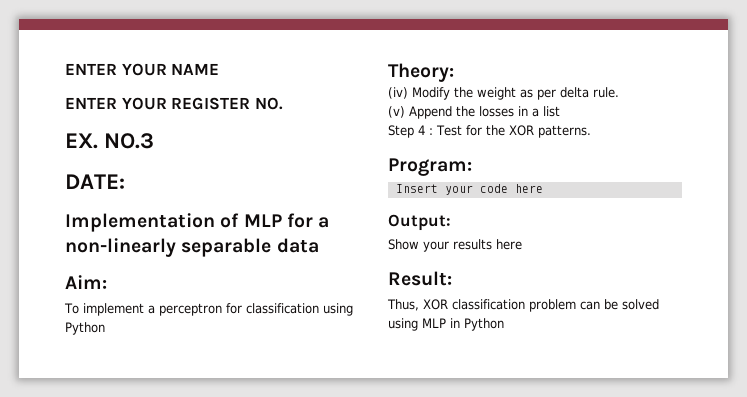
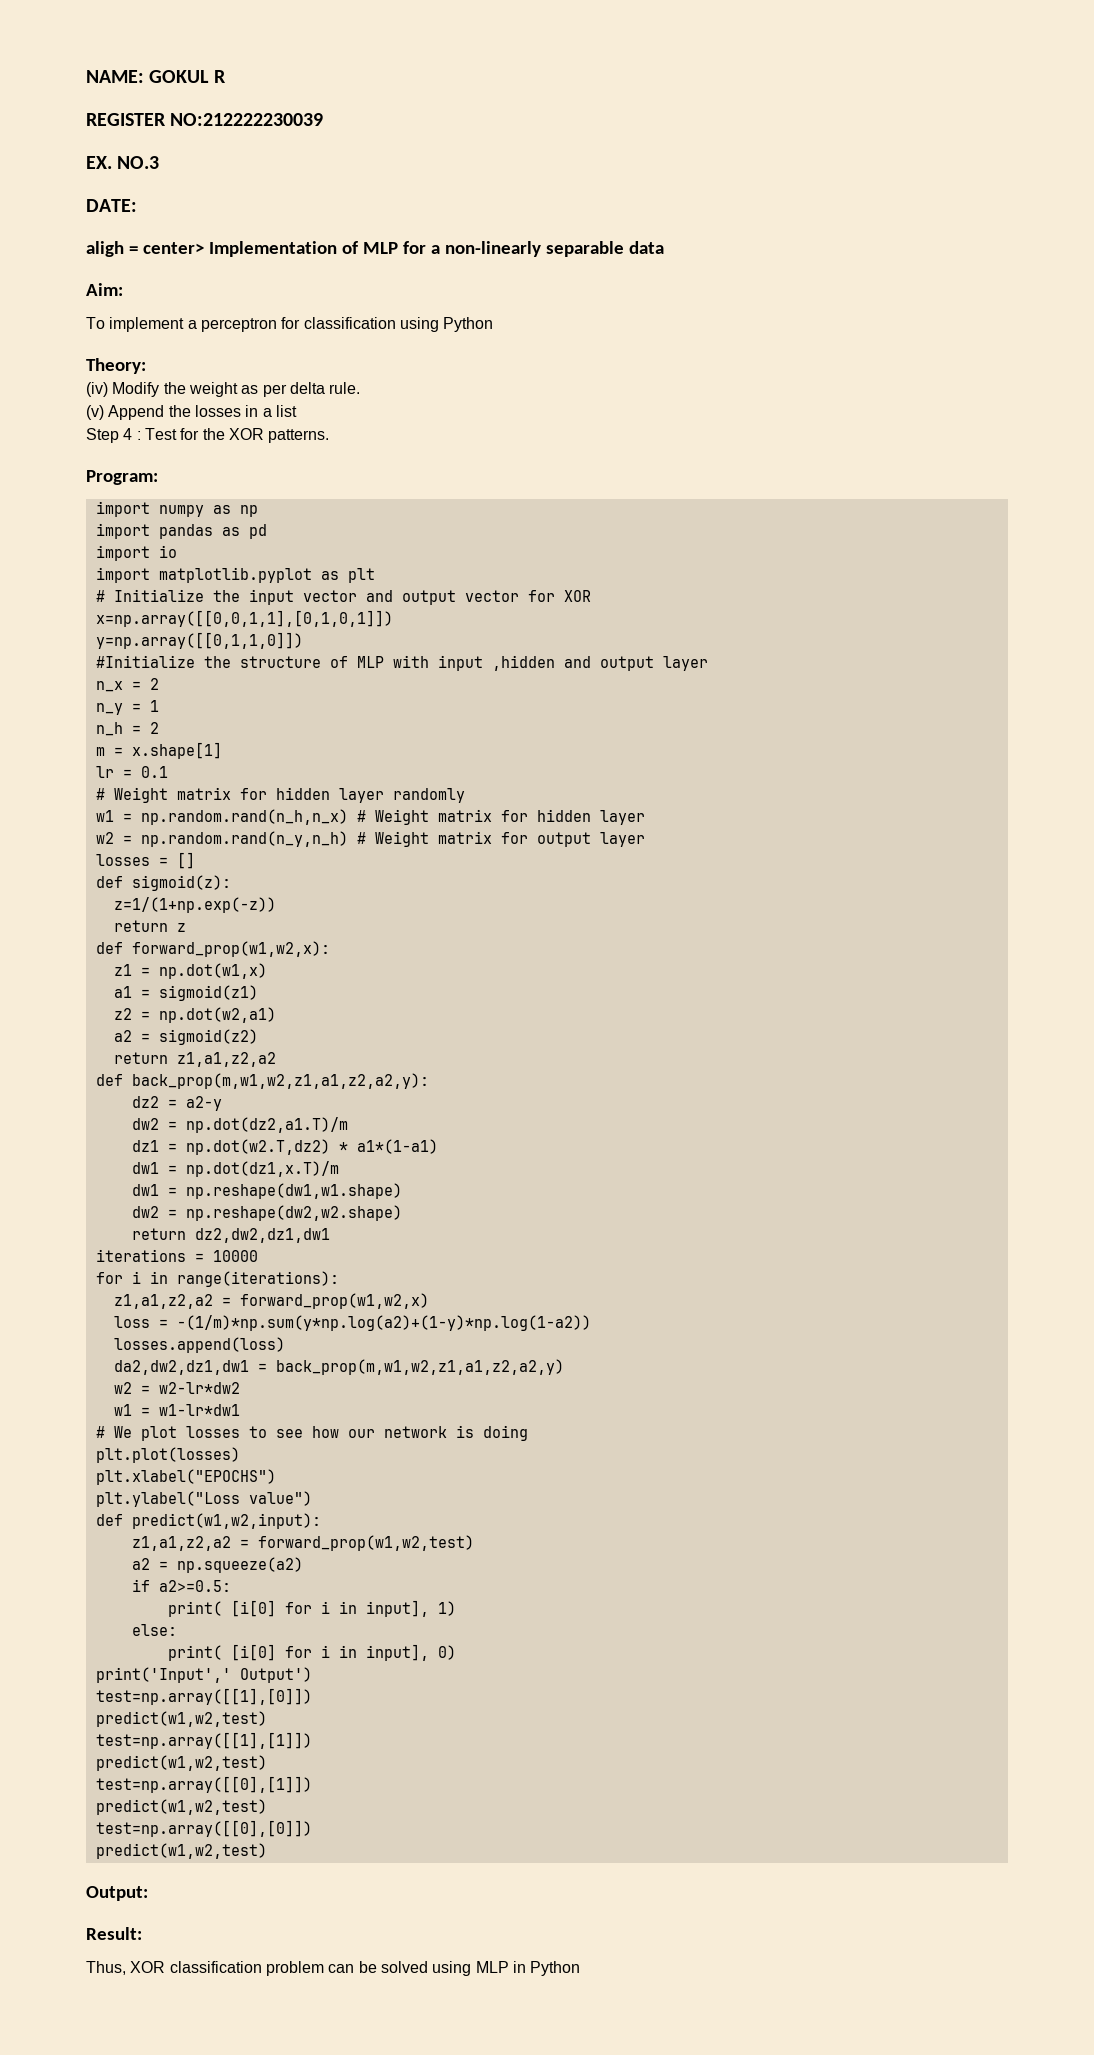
[65,63,220,76] [65,97,283,110] ENTER YOUR NAME // ENTER YOUR REGISTER NO. -> [86,70,226,83] [86,113,324,126] NAME: GOKUL R // REGISTER NO:212222230039
(125, 181) none -> [86,241,204,257] aligh = center>
[395,184,543,195] [388,214,451,231] [388,239,522,252] Insert your code here // Output: // Show your results here -> [95,501,258,517] [95,523,267,539] [95,545,177,561] [95,567,375,583] [95,589,591,605] [95,610,393,627] [95,632,303,649] [95,655,708,671] [95,678,159,692] [95,700,159,715] [95,722,159,736] [95,742,222,759] [95,766,168,778] [95,787,465,803] [95,809,645,825] [95,831,645,847] [95,852,195,869] [95,875,231,891] [113,897,276,913] [113,920,186,932] [95,941,330,957] [113,963,267,979] [113,985,258,1001] [113,1007,276,1023] [113,1029,258,1045] [113,1052,276,1067] [95,1073,429,1089] [131,1096,222,1111] [131,1117,348,1133] [131,1139,438,1155] [131,1161,339,1177] [131,1183,402,1199] [131,1205,402,1221] [131,1228,330,1243] [95,1249,258,1262] [95,1271,339,1287] [113,1293,429,1309] [113,1315,591,1331] [113,1337,285,1353] [113,1359,564,1375] [113,1382,240,1394] [113,1404,240,1416] [95,1425,528,1441] [95,1447,240,1463] [95,1469,276,1485] [95,1491,312,1507] [95,1513,321,1529] [131,1535,474,1551] [131,1557,303,1573] [131,1579,231,1592] [167,1600,456,1617] [131,1624,177,1636] [167,1644,456,1661] [95,1667,312,1683] [95,1688,312,1705] [95,1711,267,1727] [95,1732,312,1749] [95,1755,267,1771] [95,1776,312,1793] [95,1799,267,1815] [95,1820,312,1837] [95,1843,267,1859] [86,1886,148,1901] import numpy as np // import pandas as pd // import io // import matplotlib.pyplot as plt // # Initialize the input vector and output vector for XOR // x=np.array([[0,0,1,1],[0,1,0,1]]) // y=np.array([[0,1,1,0]]) // #Initialize the structure of MLP with input ,hidden and output layer // n_x = 2 // n_y = 1 // n_h = 2 // m = x.shape[1] // lr = 0.1 // # Weight matrix for hidden layer randomly // w1 = np.random.rand(n_h,n_x) # Weight matrix for hidden layer // w2 = np.random.rand(n_y,n_h) # Weight matrix for output layer // losses = [] // def sigmoid(z): // z=1/(1+np.exp(-z)) // return z // def forward_prop(w1,w2,x): // z1 = np.dot(w1,x) // a1 = sigmoid(z1) // z2 = np.dot(w2,a1) // a2 = sigmoid(z2) // return z1,a1,z2,a2 // def back_prop(m,w1,w2,z1,a1,z2,a2,y): // dz2 = a2-y // dw2 = np.dot(dz2,a1.T)/m // dz1 = np.dot(w2.T,dz2) * a1*(1-a1) // dw1 = np.dot(dz1,x.T)/m // dw1 = np.reshape(dw1,w1.shape) // dw2 = np.reshape(dw2,w2.shape) // return dz2,dw2,dz1,dw1 // iterations = 10000 // for i in range(iterations): // z1,a1,z2,a2 = forward_prop(w1,w2,x) // loss = -(1/m)*np.sum(y*np.log(a2)+(1-y)*np.log(1-a2)) // losses.append(loss) // da2,dw2,dz1,dw1 = back_prop(m,w1,w2,z1,a1,z2,a2,y) // w2 = w2-lr*dw2 // w1 = w1-lr*dw1 // # We plot losses to see how our network is doing // plt.plot(losses) // plt.xlabel("EPOCHS") // plt.ylabel("Loss value") // def predict(w1,w2,input): // z1,a1,z2,a2 = forward_prop(w1,w2,test) // a2 = np.squeeze(a2) // if a2>=0.5: // print( [i[0] for i in input], 1) // else: // print( [i[0] for i in input], 0) // print('Input',' Output') // test=np.array([[1],[0]]) // predict(w1,w2,test) // test=np.array([[1],[1]]) // predict(w1,w2,test) // test=np.array([[0],[1]]) // predict(w1,w2,test) // test=np.array([[0],[0]]) // predict(w1,w2,test) // Output:

